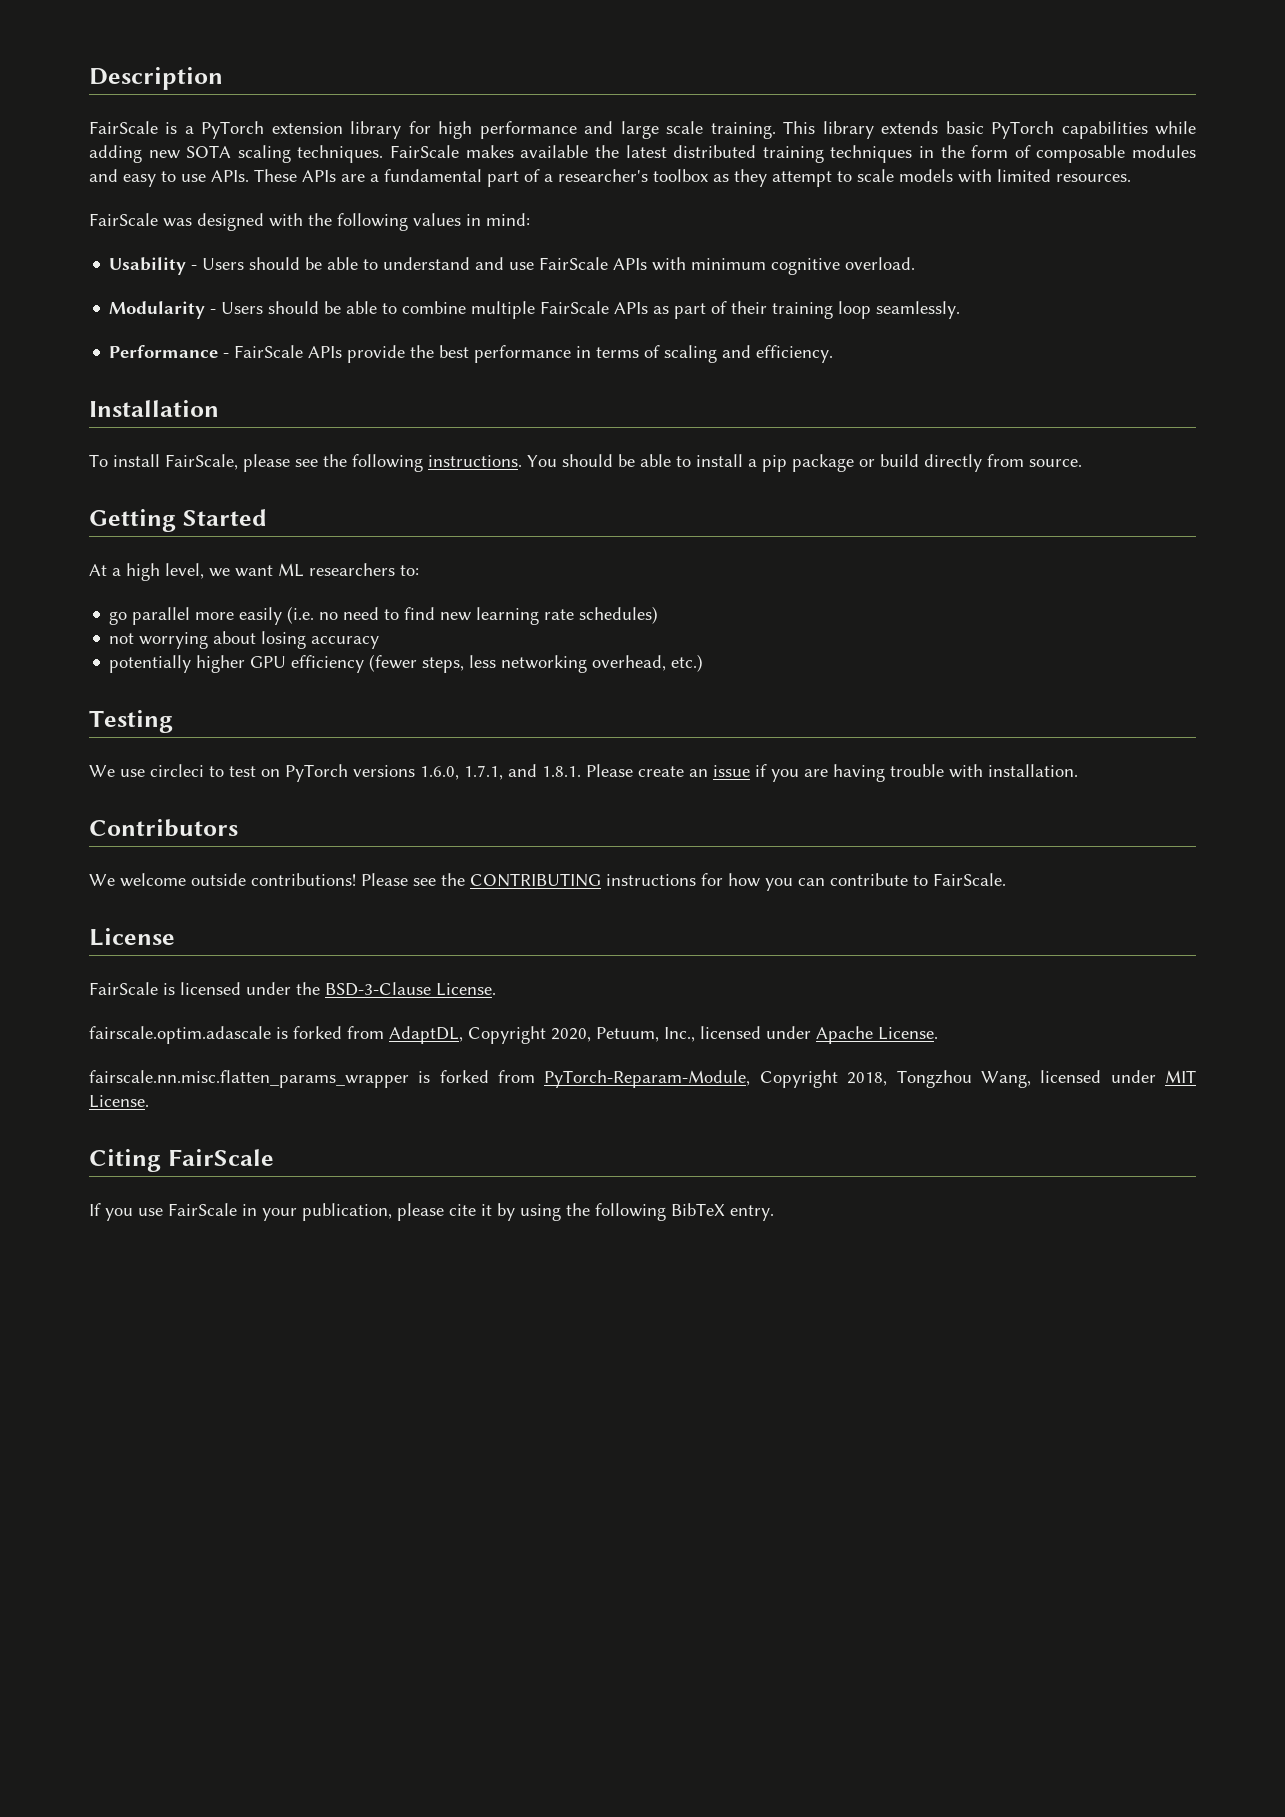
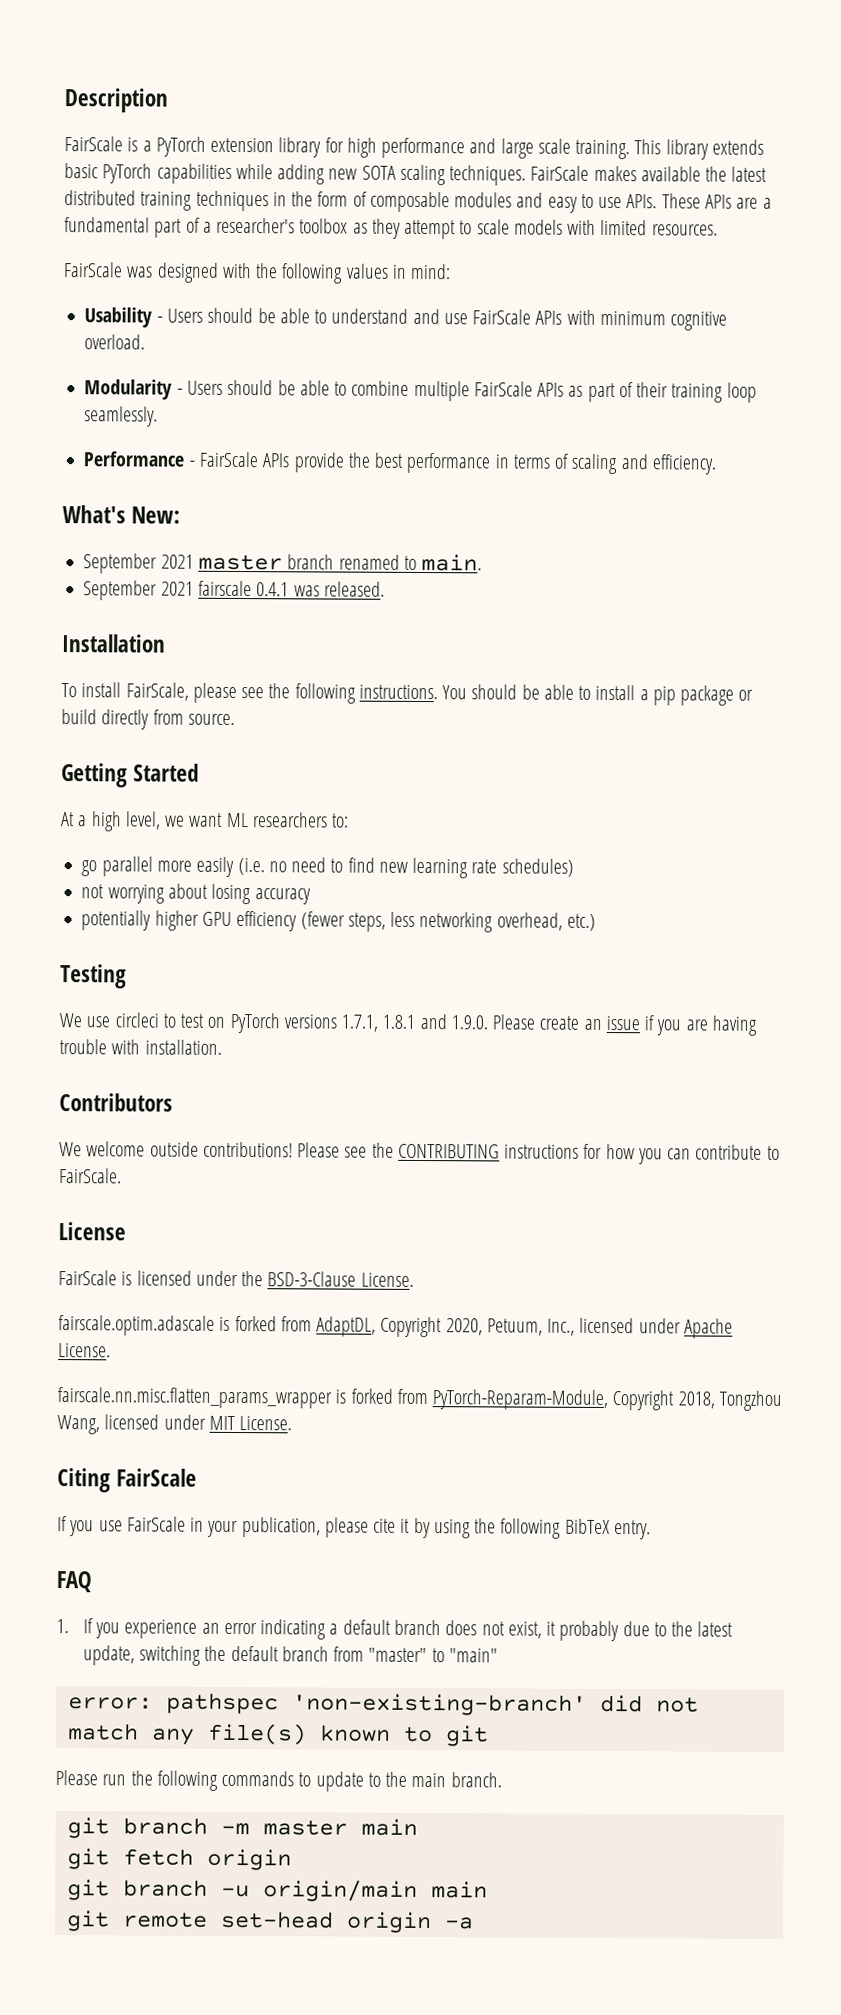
(834, 354) none -> [62,505,181,524] [83,553,483,574] [83,580,385,601] // What's New: // September 2021 master branch renamed to main. // September 2021 fairscale 0.4.1 was released.
[420,764,581,780] 1.6.0, 1.7.1, and 1.8.1. -> [341,1013,488,1032] 1.7.1, 1.8.1 and 1.9.0.
(774, 1213) none -> [56,1571,92,1593] [56,1618,734,1642] [82,1645,499,1666] [67,1692,699,1716] [67,1723,489,1747] [55,1770,502,1792] [66,1817,418,1839] [66,1848,292,1871] [66,1879,488,1902] [65,1910,474,1934] // FAQ // 1. If you experience an error indicating a default branch does not exist, it probably due to the latest update, switching the default branch from "master" to "main" // error: pathspec 'non-existing-branch' did not match any file(s) known to git // Please run the following commands to update to the main branch. // git branch -m master main // git fetch origin // git branch -u origin/main main // git remote set-head origin -a

